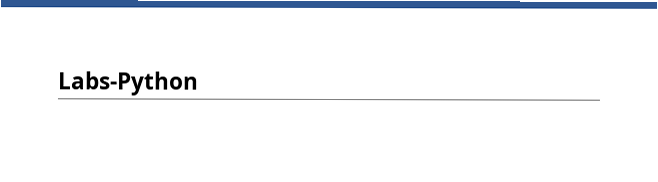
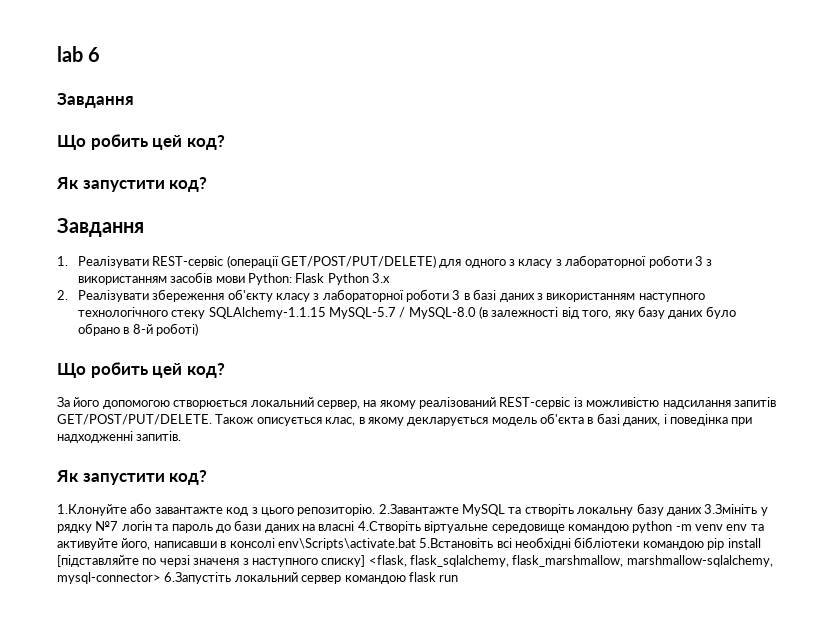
[57,71,199,96] Labs-Python -> [57,46,101,62] [57,93,134,108] [57,134,225,150] [56,177,208,192] [57,218,144,237] [57,255,713,268] [77,272,391,285] [57,289,705,302] [77,306,736,319] [77,323,198,336] [57,362,225,378] [57,397,776,409] [57,413,753,426] [57,431,182,443] [56,470,208,485] [57,503,768,516] [57,520,764,533] [57,537,761,550] [57,555,773,567] [57,572,459,584] lab 6 // Завдання // Що робить цей код? // Як запустити код? // Завдання // 1. Реалізувати REST-сервіс (операції GET/POST/PUT/DELETE) для одного з класу з лабораторної роботи 3 з використанням засобів мови Python: Flask Python 3.x // 2. Реалізувати збереження об'єкту класу з лабораторної роботи 3 в базі даних з використанням наступного технологічного стеку SQLAlchemy-1.1.15 MySQL-5.7 / MySQL-8.0 (в залежності від того, яку базу даних було обрано в 8-й роботі) // Що робить цей код? // За його допомогою створюється локальний сервер, на якому реалізований REST-сервіс із можливістю надсилання запитів GET/POST/PUT/DELETE. Також описується клас, в якому декларується модель об'єкта в базі даних, і поведінка при надходженні запитів. // Як запустити код? // 1.Клонуйте або завантажте код з цього репозиторію. 2.Завантажте MySQL та створіть локальну базу даних 3.Змініть у рядку №7 логін та пароль до бази даних на власні 4.Створіть віртуальне середовище командою python -m venv env та активуйте його, написавши в консолі env\Scripts\activate.bat 5.Встановіть всі необхідні бібліотеки командою pip install [підставляйте по черзі значеня з наступного списку] <flask, flask_sqlalchemy, flask_marshmallow, marshmallow-sqlalchemy, mysql-connector> 6.Запустіть локальний сервер командою flask run

